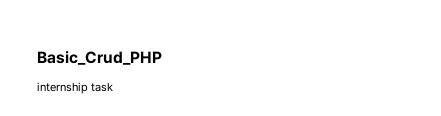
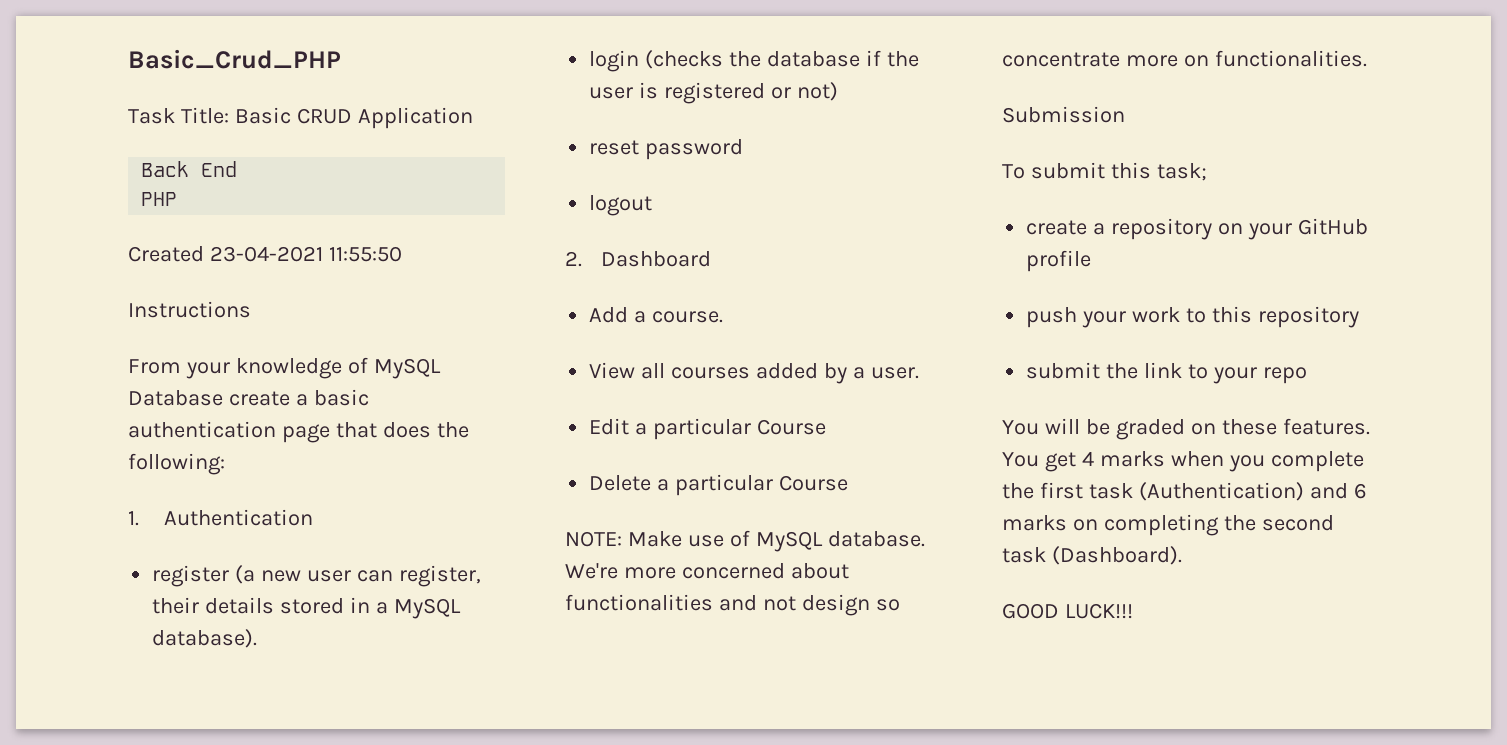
[37,82,114,94] internship task -> [128,107,473,129] [141,161,238,177] [141,192,178,206] [128,246,402,262] [128,301,251,318] [128,357,441,379] [128,389,369,406] [128,421,469,443] [128,453,225,475] [128,509,313,526] [152,565,481,587] [152,597,461,619] [152,629,258,648] [589,50,919,72] [589,82,838,104] [589,139,744,160] [589,195,653,216] [565,251,711,267] [589,307,724,323] [589,362,919,384] [589,418,827,440] [589,474,849,496] [565,530,925,552] [565,563,849,579] [565,594,900,616] [1002,50,1367,67] [1002,106,1125,123] [1002,162,1207,181] [1026,218,1368,240] [1026,250,1092,272] [1026,306,1359,328] [1026,362,1307,384] [1002,418,1370,440] [1002,451,1364,472] [1002,482,1367,501] [1002,514,1334,536] [1002,546,1182,565] [1002,603,1133,619] Task Title: Basic CRUD Application // Back End // PHP // Created 23-04-2021 11:55:50 // Instructions // From your knowledge of MySQL Database create a basic authentication page that does the following: // 1. Authentication // register (a new user can register, their details stored in a MySQL database). // login (checks the database if the user is registered or not) // reset password // logout // 2. Dashboard // Add a course. // View all courses added by a user. // Edit a particular Course // Delete a particular Course // NOTE: Make use of MySQL database. We're more concerned about functionalities and not design so concentrate more on functionalities. // Submission // To submit this task; // create a repository on your GitHub profile // push your work to this repository // submit the link to your repo // You will be graded on these features. You get 4 marks when you complete the first task (Authentication) and 6 marks on completing the second task (Dashboard). // GOOD LUCK!!!

